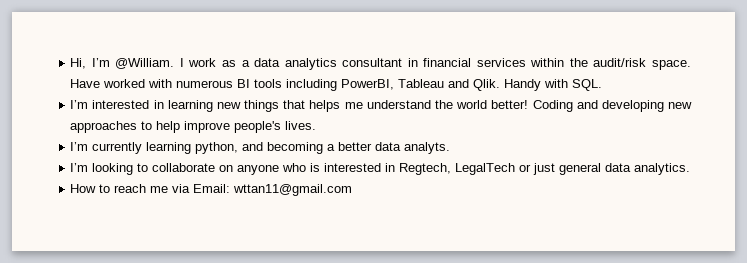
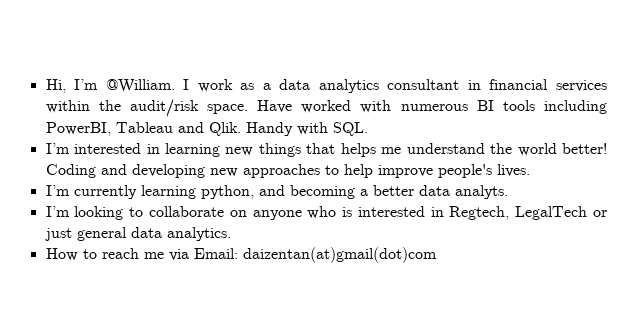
[233,184,353,196] wttan11@gmail.com -> [242,247,437,263] daizentan(at)gmail(dot)com

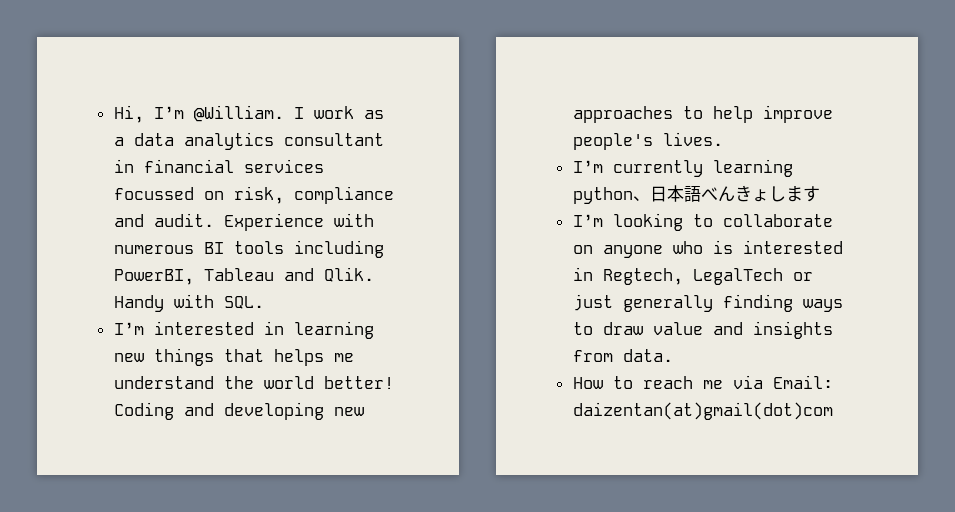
[45,99,352,117] within the audit/risk space. Have worked -> [113,186,394,204] [113,213,324,231] focussed on risk, compliance and audit. Experience
[200,185,508,199] python, and becoming a better data analyts. -> [572,185,820,204] python、日本語べんきょします
[76,227,231,241] general data analytics. -> [622,294,843,312] [572,321,833,339] [572,349,673,362] generally finding ways to draw value and insights from data.

